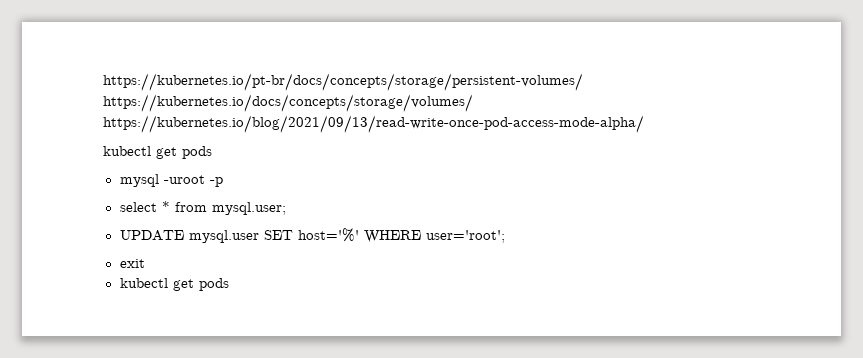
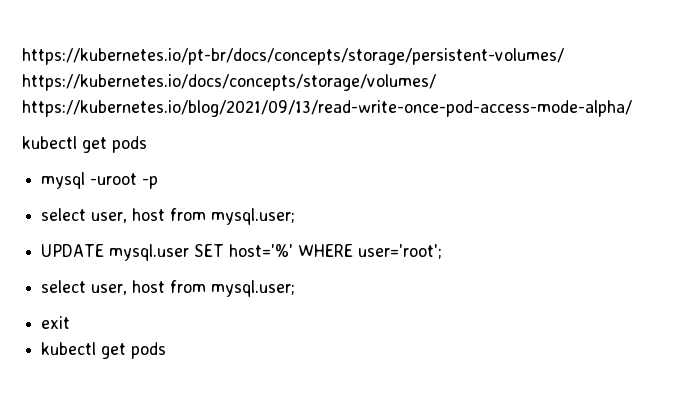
[161,201,170,212] * -> [91,208,166,223] user, host
(505, 236) none -> [41,280,296,297] // select user, host from mysql.user;

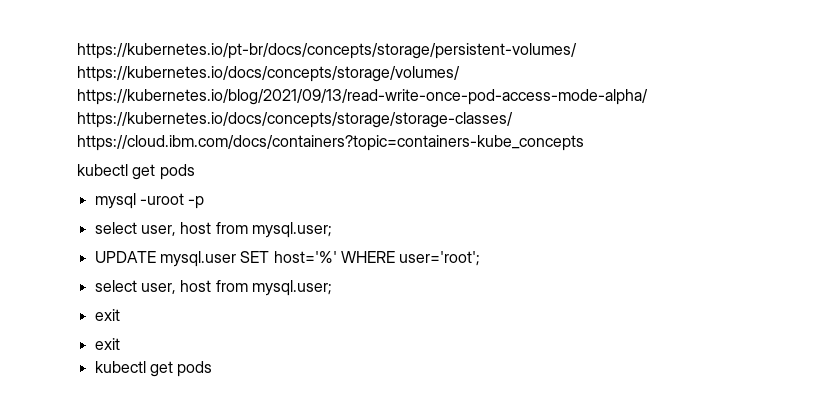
(632, 108) none -> [77,112,513,128] [77,135,584,151] https://kubernetes.io/docs/concepts/storage/storage-classes/ https://cloud.ibm.com/docs/containers?topic=containers-kube_concepts
(71, 322) none -> [94,338,120,350] // exit

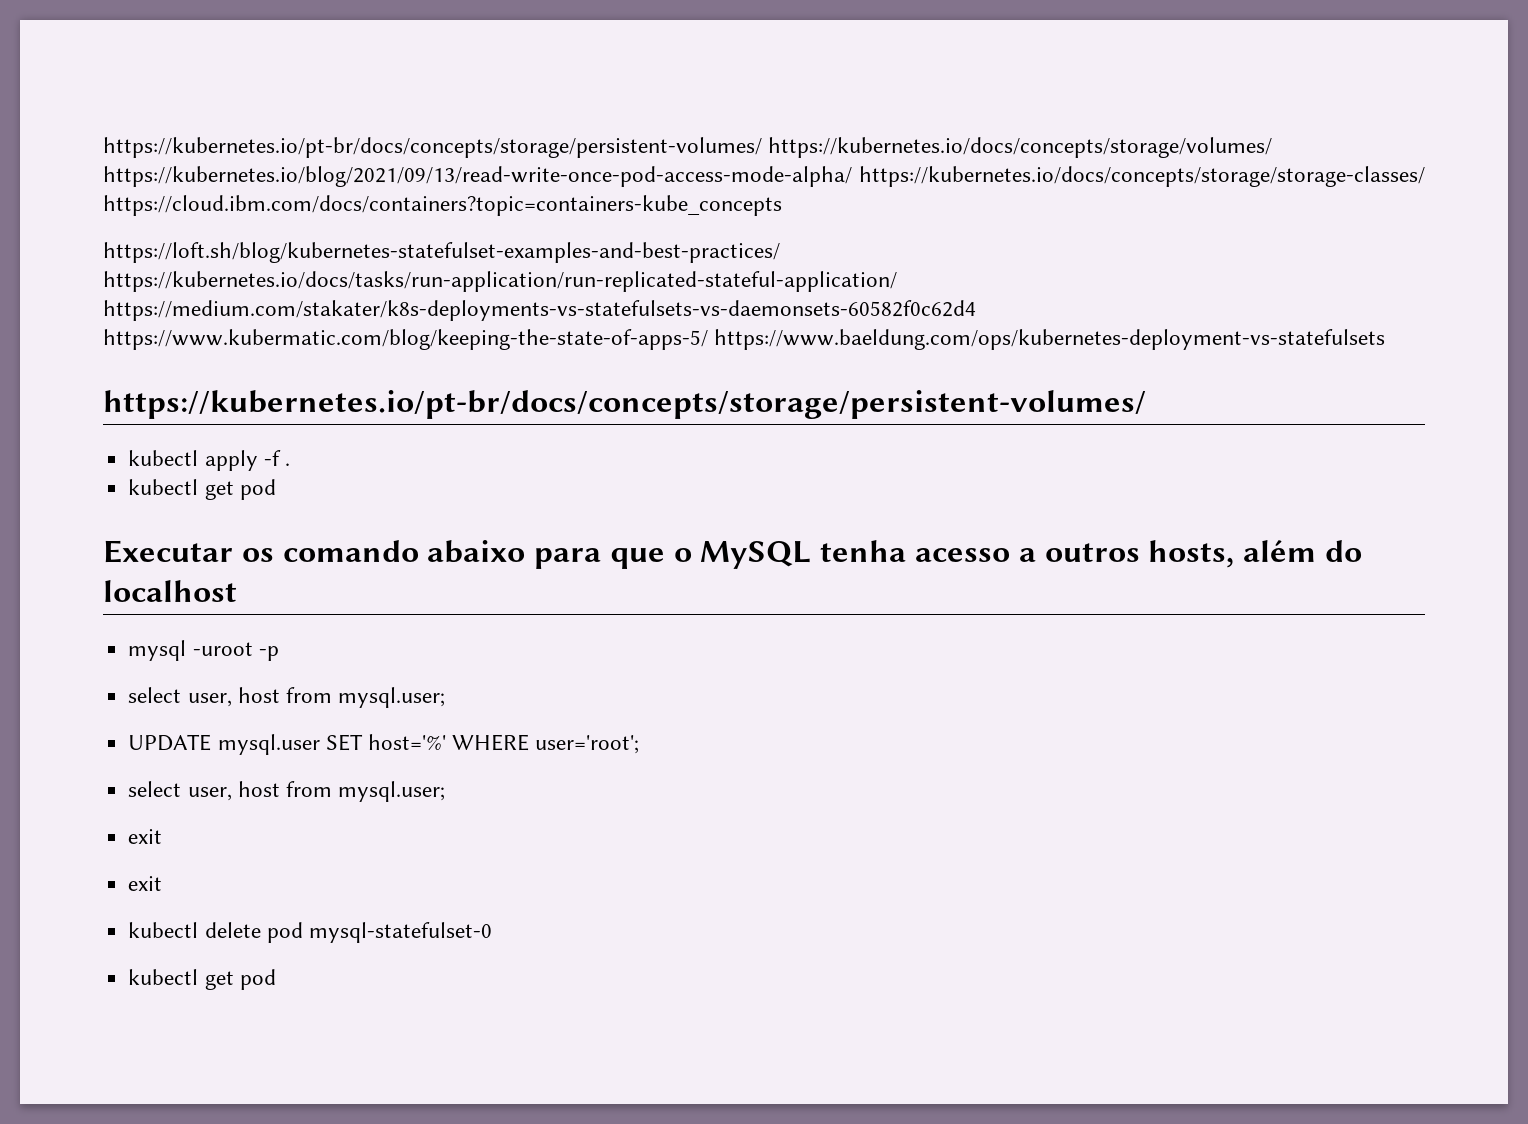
[77,164,195,180] kubectl get pods -> [103,242,780,263] [103,271,897,292] [103,300,976,321] [103,329,1386,350] [103,390,1146,419] [128,450,290,471] [128,479,276,500] [103,540,1362,569] [103,580,237,602] https://loft.sh/blog/kubernetes-statefulset-examples-and-best-practices/ https://kubernetes.io/docs/tasks/run-application/run-replicated-stateful-application/ https://medium.com/stakater/k8s-deployments-vs-statefulsets-vs-daemonsets-60582f0c62d4 https://www.kubermatic.com/blog/keeping-the-state-of-apps-5/ https://www.baeldung.com/ops/kubernetes-deployment-vs-statefulsets // https://kubernetes.io/pt-br/docs/concepts/storage/persistent-volumes/ // kubectl apply -f . // kubectl get pod // Executar os comando abaixo para que o MySQL tenha acesso a outros hosts, além do localhost
[94,361,213,377] // kubectl get pods -> [128,922,492,943] [128,969,276,990] // kubectl delete pod mysql-statefulset-0 // kubectl get pod

